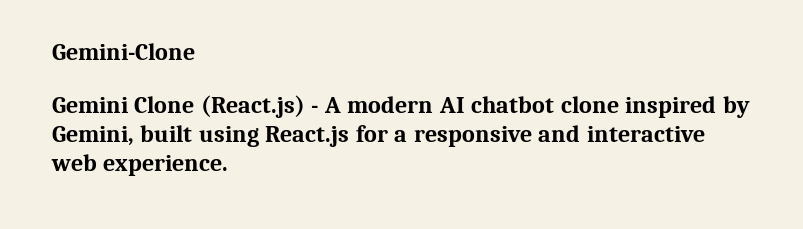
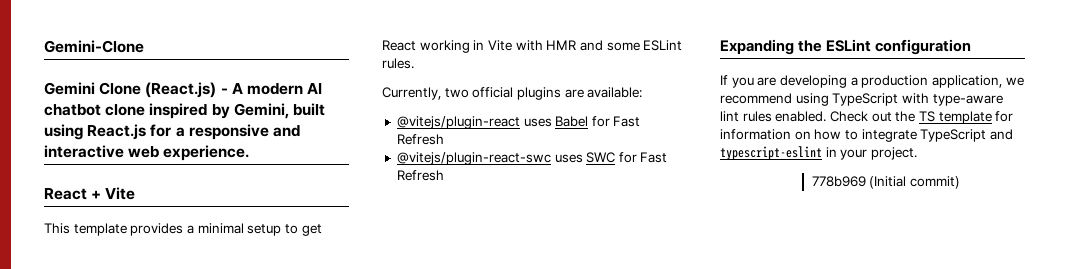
(229, 165) none -> [44,187,136,200] [44,223,322,236] [382,40,683,53] [382,58,414,69] [382,87,643,100] [396,116,641,129] [396,134,444,145] [396,152,668,165] [396,170,444,181] [720,39,972,55] [720,75,1024,88] [720,93,1003,106] [720,111,1014,124] [720,129,1013,142] [720,146,917,160] [811,176,960,189] // React + Vite // This template provides a minimal setup to get React working in Vite with HMR and some ESLint rules. // Currently, two official plugins are available: // @vitejs/plugin-react uses Babel for Fast Refresh // @vitejs/plugin-react-swc uses SWC for Fast Refresh // Expanding the ESLint configuration // If you are developing a production application, we recommend using TypeScript with type-aware lint rules enabled. Check out the TS template for information on how to integrate TypeScript and typescript-eslint in your project. // 778b969 (Initial commit)

